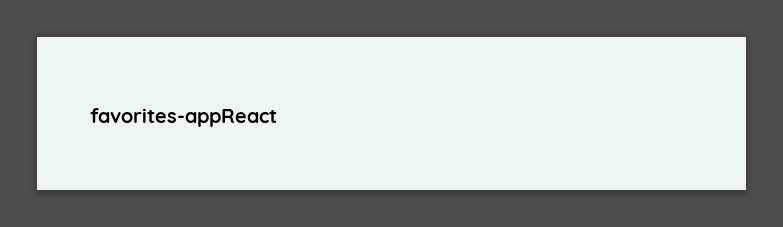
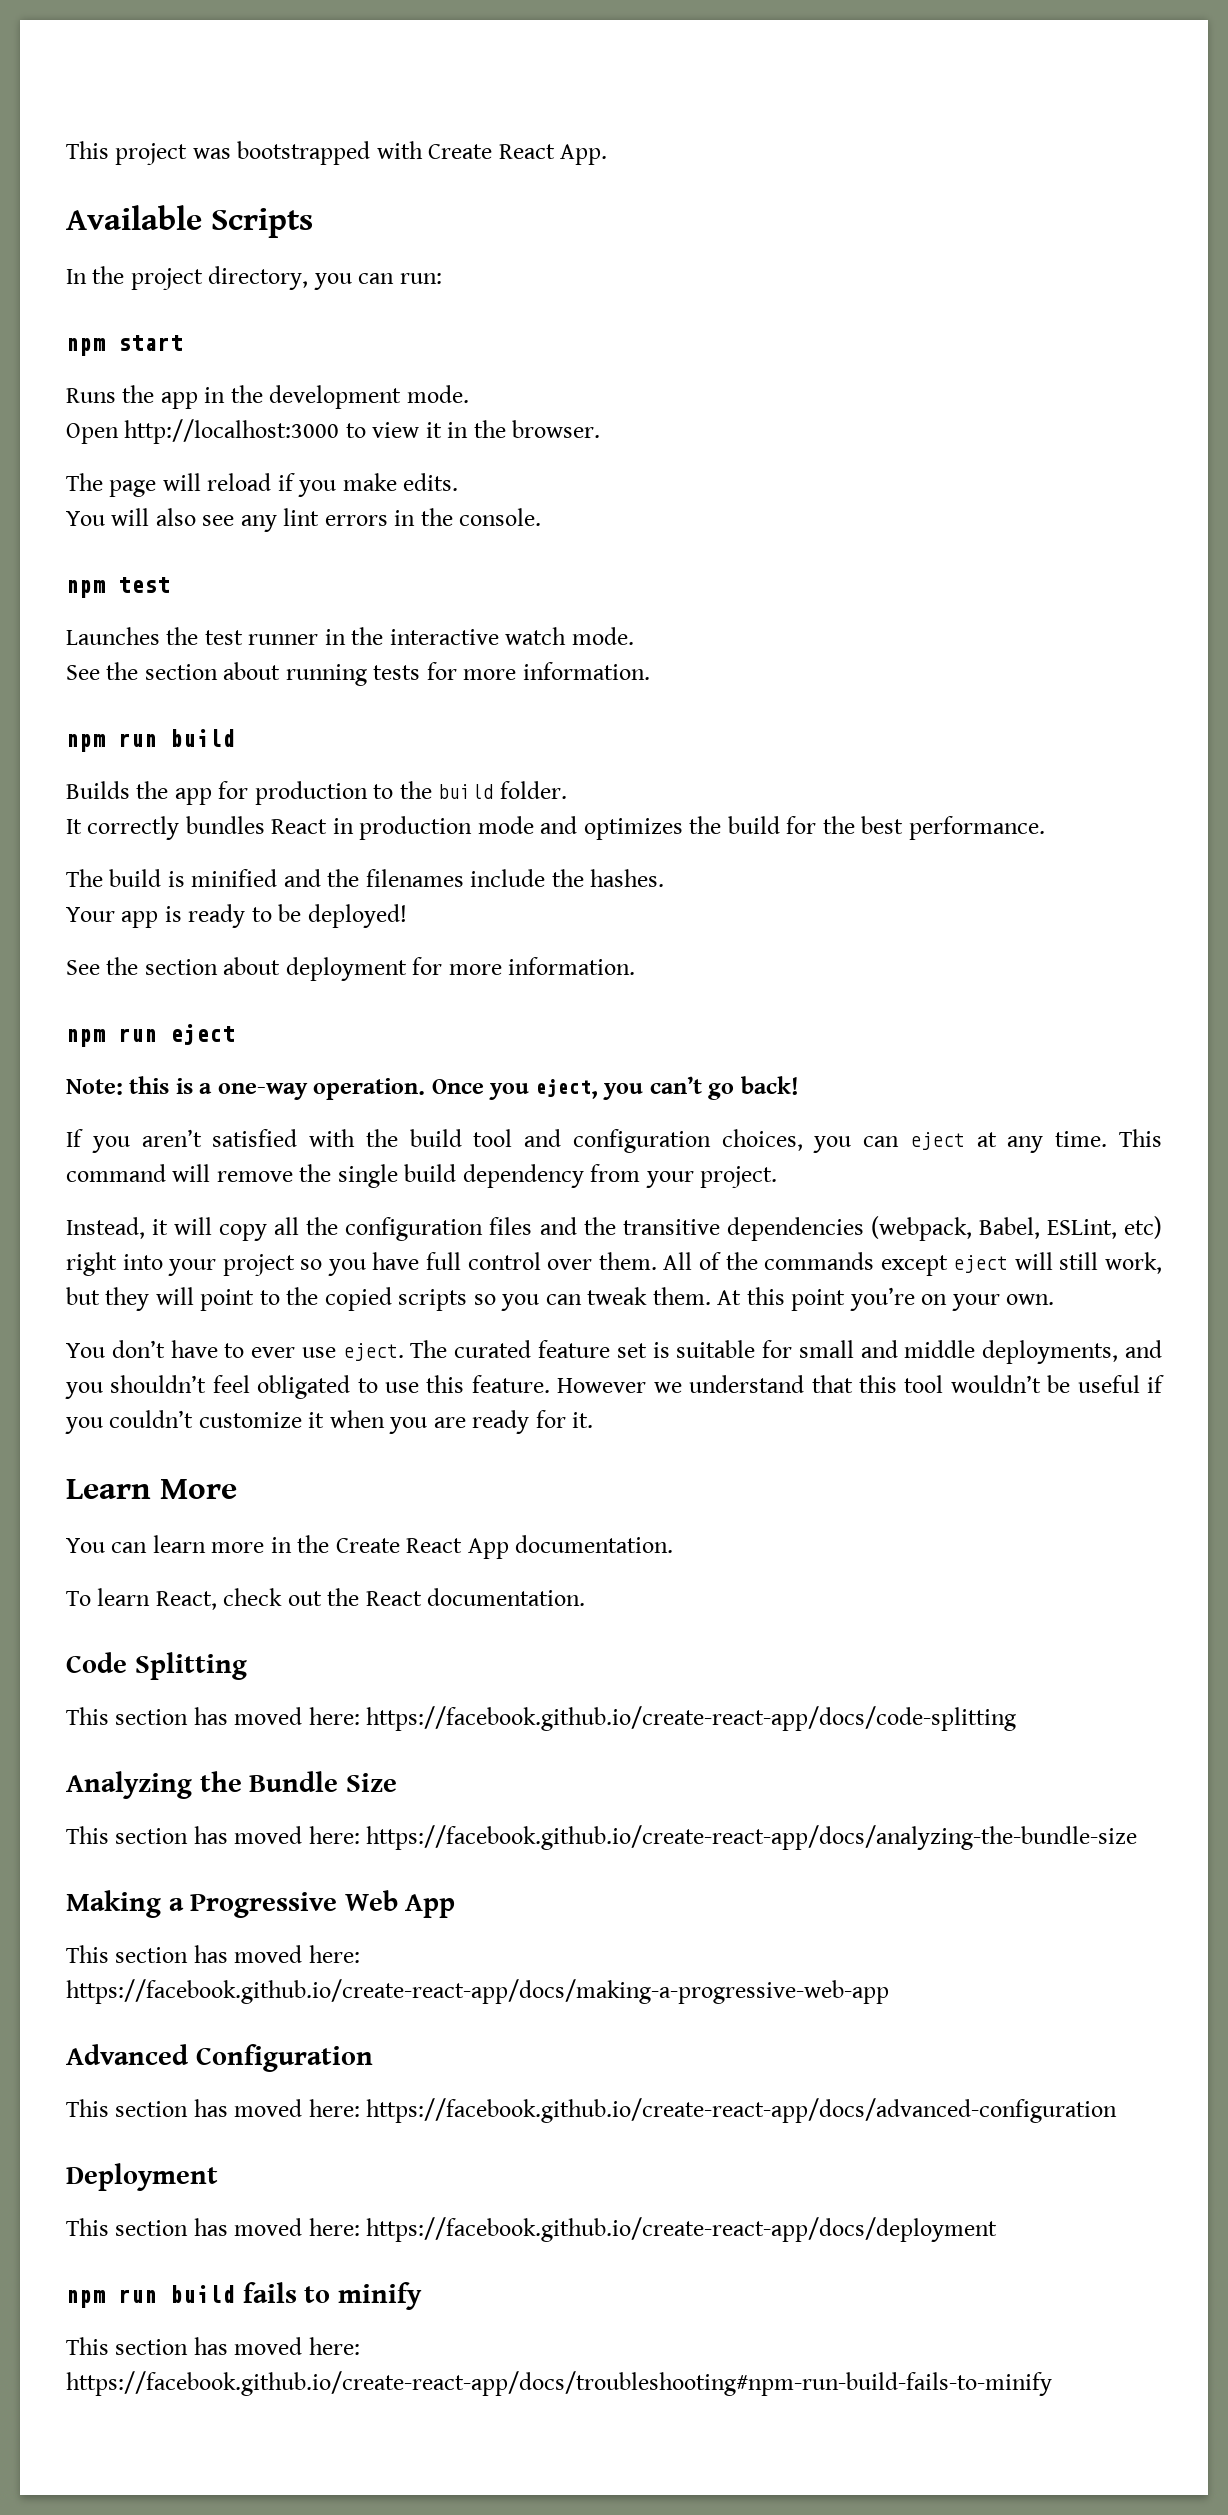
[90,108,277,127] favorites-appReact -> [66,141,608,165] [66,205,313,238] [66,266,442,290] [66,335,183,356] [66,385,469,409] [66,419,601,444] [66,473,459,497] [66,508,542,532] [66,577,170,598] [66,627,634,645] [66,662,650,686] [66,729,235,752] [66,781,567,805] [66,816,1045,840] [66,869,665,887] [66,904,407,928] [66,957,636,981] [66,1024,235,1047] [66,1076,799,1100] [66,1129,1162,1153] [66,1164,778,1188] [66,1216,1163,1241] [66,1252,1162,1276] [66,1287,1055,1311] [66,1340,1163,1364] [65,1375,1164,1399] [65,1410,594,1434] [66,1479,237,1499] [66,1535,674,1559] [66,1588,586,1610] [66,1652,247,1680] [66,1706,1017,1731] [66,1771,397,1799] [66,1825,1138,1850] [66,1890,456,1918] [66,1945,360,1963] [66,1979,889,2004] [66,2044,373,2072] [66,2098,1118,2123] [66,2163,218,2191] [66,2217,998,2242] [66,2282,422,2310] [66,2337,360,2355] [66,2371,1052,2396] This project was bootstrapped with Create React App. // Available Scripts // In the project directory, you can run: // npm start // Runs the app in the development mode. // Open http://localhost:3000 to view it in the browser. // The page will reload if you make edits. // You will also see any lint errors in the console. // npm test // Launches the test runner in the interactive watch mode. // See the section about running tests for more information. // npm run build // Builds the app for production to the build folder. // It correctly bundles React in production mode and optimizes the build for the best performance. // The build is minified and the filenames include the hashes. // Your app is ready to be deployed! // See the section about deployment for more information. // npm run eject // Note: this is a one-way operation. Once you eject, you can’t go back! // If you aren’t satisfied with the build tool and configuration choices, you can eject at any time. This command will remove the single build dependency from your project. // Instead, it will copy all the configuration files and the transitive dependencies (webpack, Babel, ESLint, etc) right into your project so you have full control over them. All of the commands except eject will still work, but they will point to the copied scripts so you can tweak them. At this point you’re on your own. // You don’t have to ever use eject. The curated feature set is suitable for small and middle deployments, and you shouldn’t feel obligated to use this feature. However we understand that this tool wouldn’t be useful if you couldn’t customize it when you are ready for it. // Learn More // You can learn more in the Create React App documentation. // To learn React, check out the React documentation. // Code Splitting // This section has moved here: https://facebook.github.io/create-react-app/docs/code-splitting // Analyzing the Bundle Size // This section has moved here: https://facebook.github.io/create-react-app/docs/analyzing-the-bundle-size // Making a Progressive Web App // This section has moved here: https://facebook.github.io/create-react-app/docs/making-a-progressive-web-app // Advanced Configuration // This section has moved here: https://facebook.github.io/create-react-app/docs/advanced-configuration // Deployment // This section has moved here: https://facebook.github.io/create-react-app/docs/deployment // npm run build fails to minify // This section has moved here: https://facebook.github.io/create-react-app/docs/troubleshooting#npm-run-build-fails-to-minify

